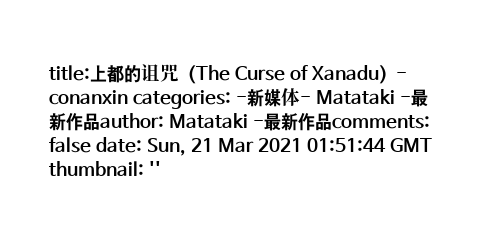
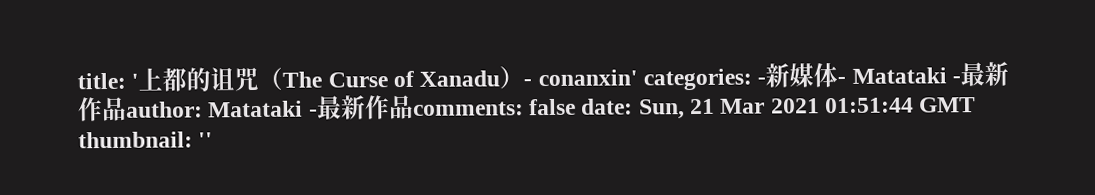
(90, 73) none -> [131,73,140,89] '
[49,90,128,105] conanxin -> [537,69,638,87] conanxin'

